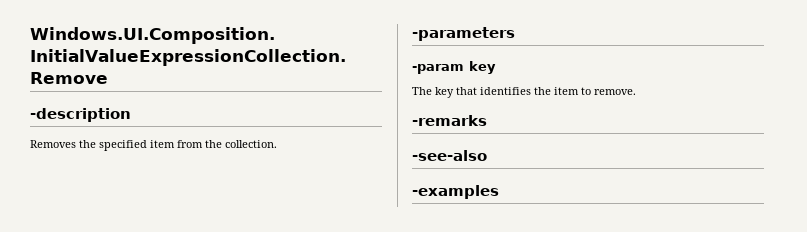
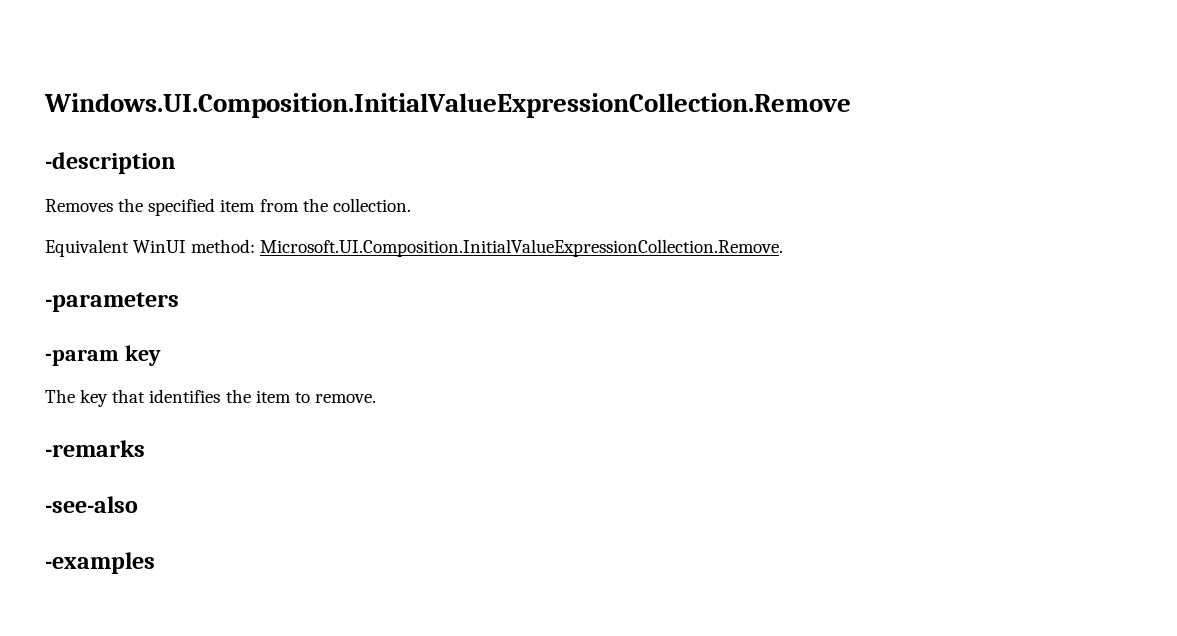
(277, 144) none -> [45,239,784,257] // Equivalent WinUI method: Microsoft.UI.Composition.InitialValueExpressionCollection.Remove.

